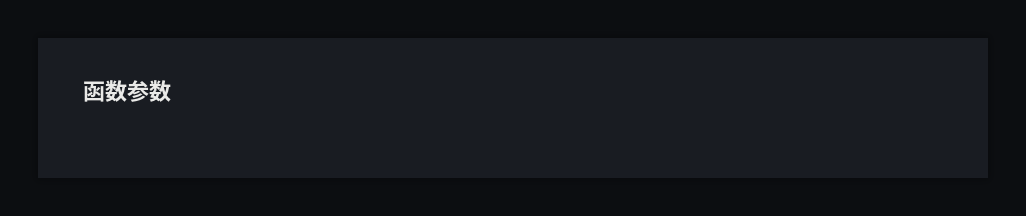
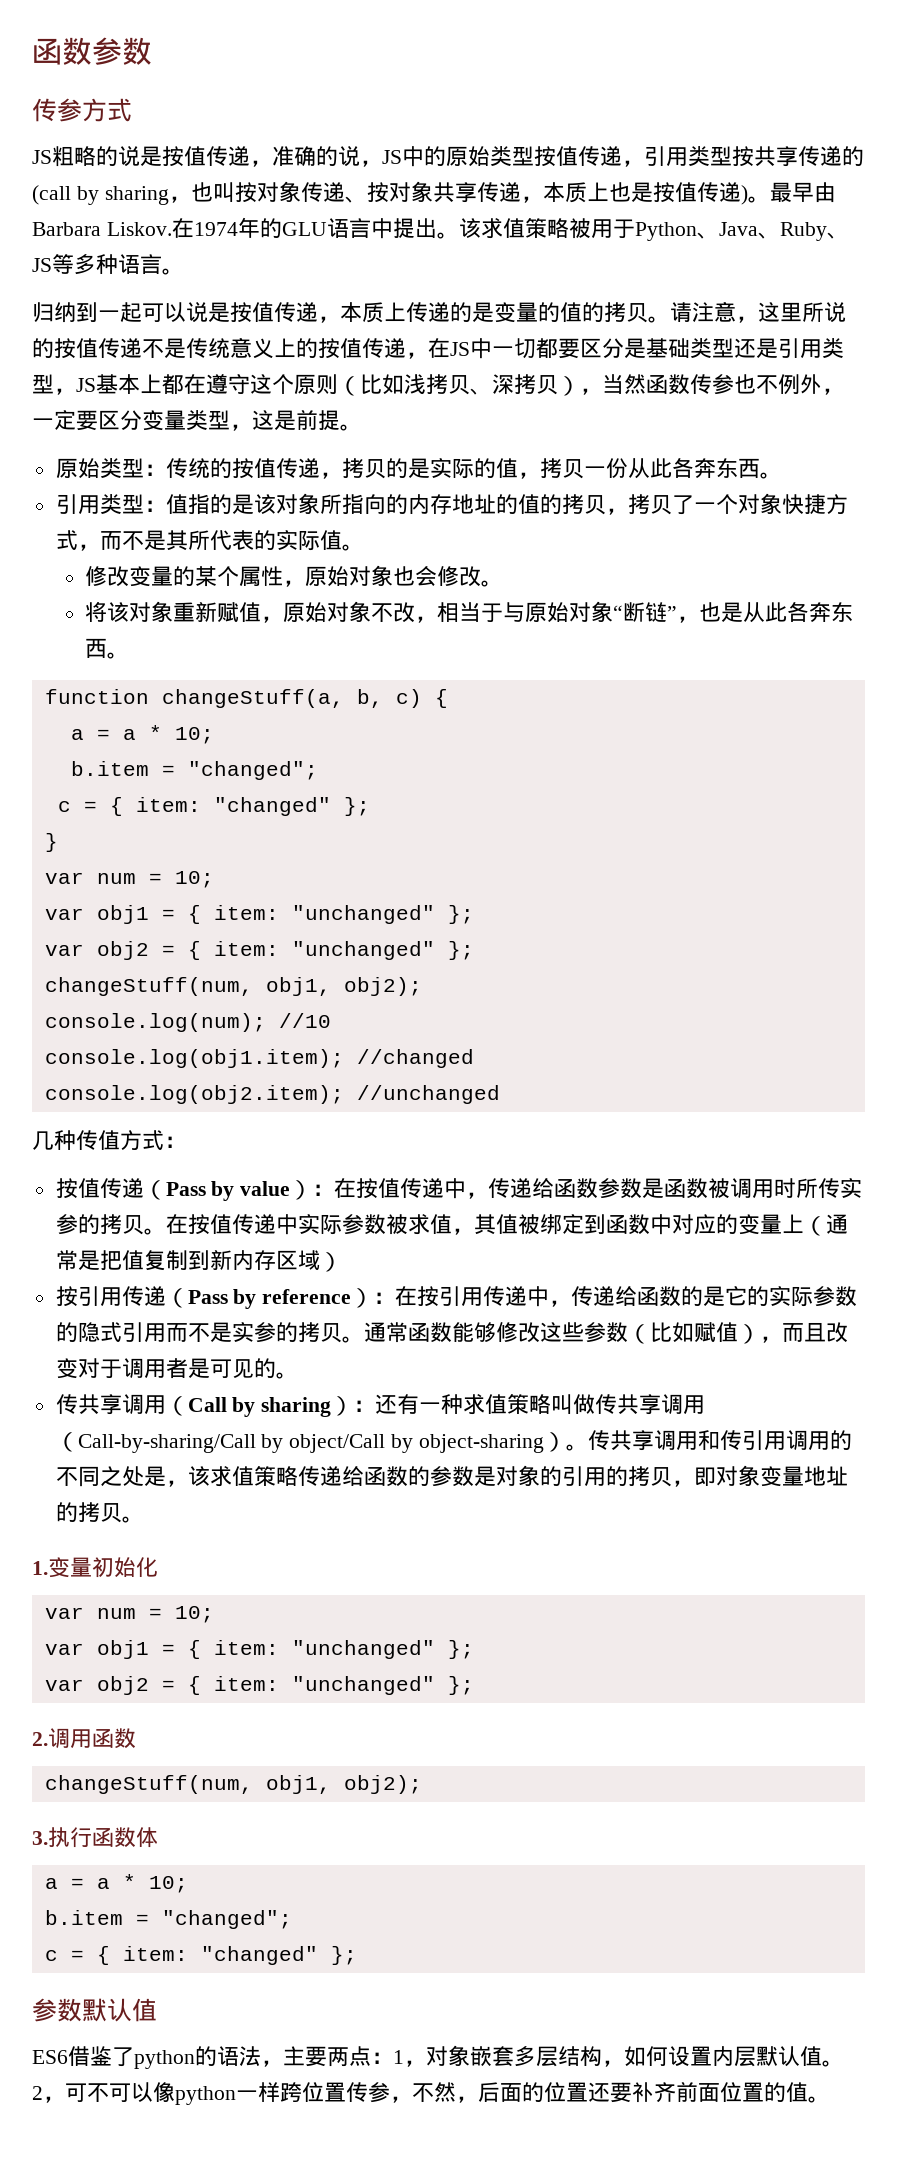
[83,80,171,102] 函数参数 -> [32,37,152,65] [32,98,132,122] [32,146,864,167] [32,181,836,205] [32,217,849,241] [32,254,184,275] [32,301,846,323] [32,337,844,359] [32,374,844,396] [32,409,362,431] [55,458,782,479] [55,493,848,515] [55,530,364,551] [85,565,504,587] [85,601,854,623] [85,638,130,659] [44,689,448,708] [70,725,214,744] [70,761,318,780] [57,797,370,816] [44,833,58,852] [44,871,214,888] [44,905,474,924] [44,941,474,960] [44,977,422,996] [44,1013,331,1032] [44,1049,474,1068] [44,1085,500,1104] [32,1130,186,1150] [55,1178,863,1201] [55,1214,848,1236] [55,1250,342,1272] [55,1286,858,1309] [55,1322,848,1344] [55,1358,298,1379] [55,1394,706,1417] [55,1430,852,1453] [55,1465,848,1487] [55,1502,144,1523] [32,1557,158,1578] [44,1606,214,1623] [44,1640,474,1659] [44,1676,474,1695] [32,1728,136,1749] [44,1775,422,1794] [32,1827,158,1848] [44,1874,188,1893] [44,1910,292,1929] [44,1946,357,1965] [32,1998,157,2022] [32,2045,844,2069] [32,2081,830,2105] 函数参数 // 传参方式 // JS粗略的说是按值传递，准确的说，JS中的原始类型按值传递，引用类型按共享传递的(call by sharing，也叫按对象传递、按对象共享传递，本质上也是按值传递)。最早由Barbara Liskov.在1974年的GLU语言中提出。该求值策略被用于Python、Java、Ruby、JS等多种语言。 // 归纳到一起可以说是按值传递，本质上传递的是变量的值的拷贝。请注意，这里所说的按值传递不是传统意义上的按值传递，在JS中一切都要区分是基础类型还是引用类型，JS基本上都在遵守这个原则（比如浅拷贝、深拷贝），当然函数传参也不例外，一定要区分变量类型，这是前提。 // 原始类型：传统的按值传递，拷贝的是实际的值，拷贝一份从此各奔东西。 // 引用类型：值指的是该对象所指向的内存地址的值的拷贝，拷贝了一个对象快捷方式，而不是其所代表的实际值。 // 修改变量的某个属性，原始对象也会修改。 // 将该对象重新赋值，原始对象不改，相当于与原始对象“断链”，也是从此各奔东西。 // function changeStuff(a, b, c) { // a = a * 10; // b.item = "changed"; // c = { item: "changed" }; // } // var num = 10; // var obj1 = { item: "unchanged" }; // var obj2 = { item: "unchanged" }; // changeStuff(num, obj1, obj2); // console.log(num); //10 // console.log(obj1.item); //changed // console.log(obj2.item); //unchanged // 几种传值方式： // 按值传递（Pass by value）：在按值传递中，传递给函数参数是函数被调用时所传实参的拷贝。在按值传递中实际参数被求值，其值被绑定到函数中对应的变量上（通常是把值复制到新内存区域） // 按引用传递（Pass by reference）：在按引用传递中，传递给函数的是它的实际参数的隐式引用而不是实参的拷贝。通常函数能够修改这些参数（比如赋值），而且改变对于调用者是可见的。 // 传共享调用（Call by sharing）：还有一种求值策略叫做传共享调用（Call-by-sharing/Call by object/Call by object-sharing）。传共享调用和传引用调用的不同之处是，该求值策略传递给函数的参数是对象的引用的拷贝，即对象变量地址的拷贝。 // 1.变量初始化 // var num = 10; // var obj1 = { item: "unchanged" }; // var obj2 = { item: "unchanged" }; // 2.调用函数 // changeStuff(num, obj1, obj2); // 3.执行函数体 // a = a * 10; // b.item = "changed"; // c = { item: "changed" }; // 参数默认值 // ES6借鉴了python的语法，主要两点：1，对象嵌套多层结构，如何设置内层默认值。2，可不可以像python一样跨位置传参，不然，后面的位置还要补齐前面位置的值。

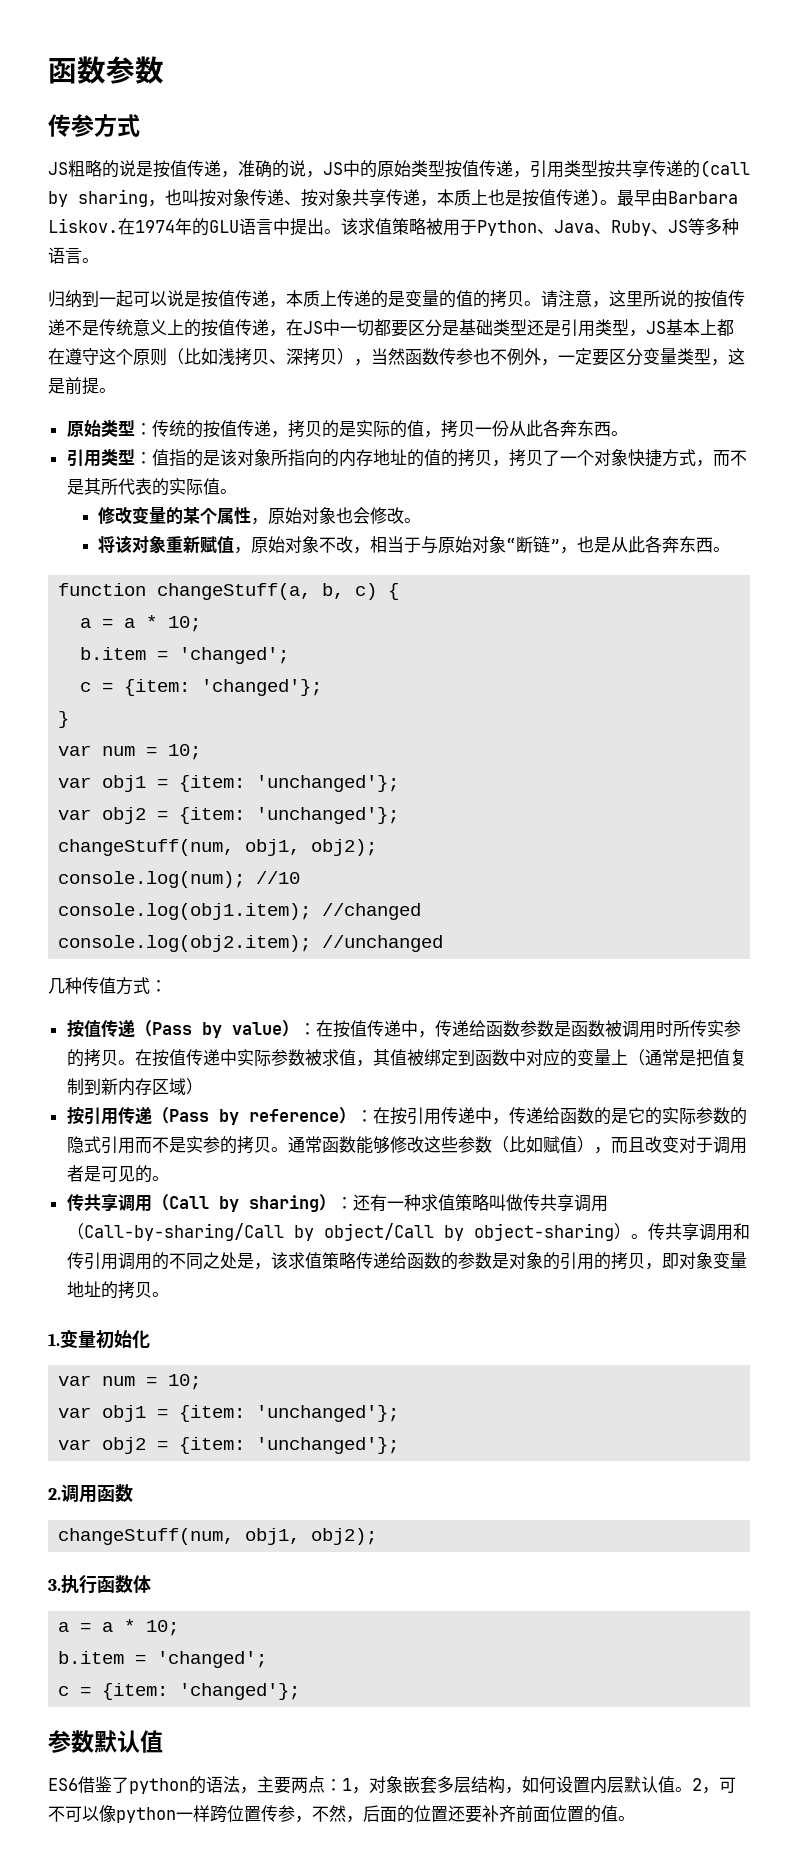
[187,761,318,780] [57,797,370,816] "changed"; // c = { item: "changed" }; -> [179,647,290,664] [80,679,323,696] 'changed'; // c = {item: 'changed'};
[187,905,474,924] [44,941,474,960] { item: "unchanged" }; // var obj2 = { item: "unchanged" }; -> [179,775,400,792] [58,807,400,824] {item: 'unchanged'}; // var obj2 = {item: 'unchanged'};
[187,1640,474,1659] [44,1676,474,1695] { item: "unchanged" }; // var obj2 = { item: "unchanged" }; -> [179,1405,400,1422] [58,1437,400,1454] {item: 'unchanged'}; // var obj2 = {item: 'unchanged'};
[161,1910,292,1929] [44,1946,357,1965] "changed"; // c = { item: "changed" }; -> [157,1651,268,1668] [58,1683,301,1700] 'changed'; // c = {item: 'changed'};

